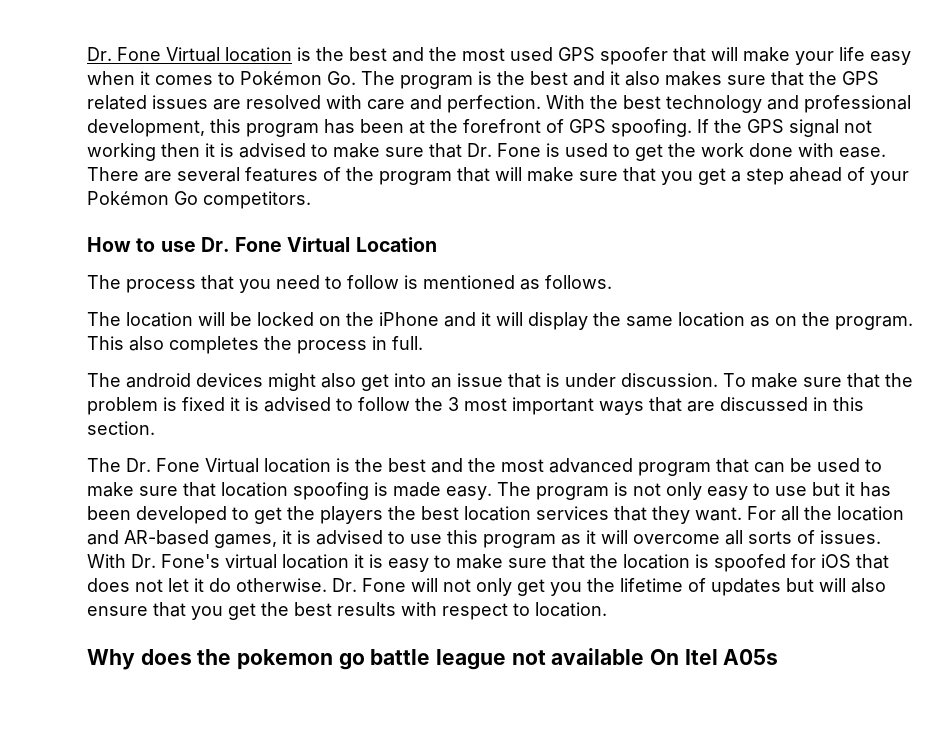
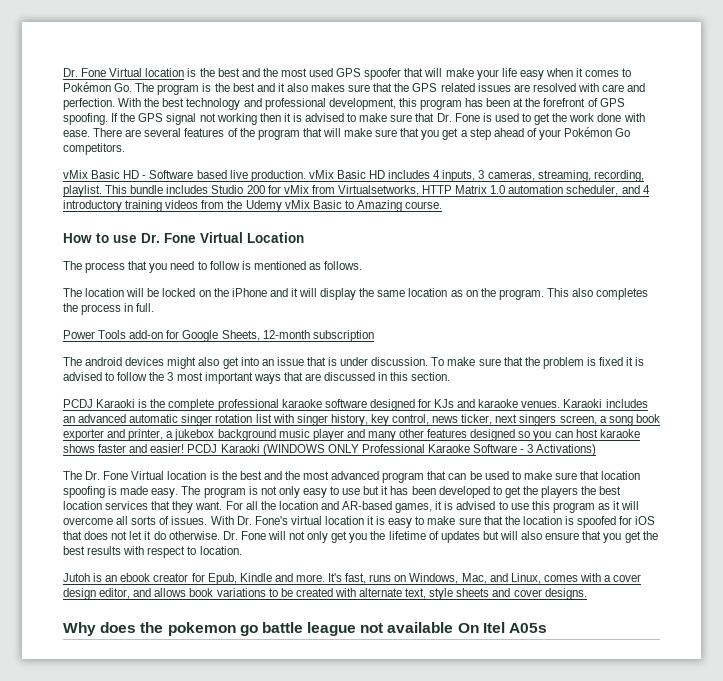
(311, 200) none -> [63,170,644,182] [63,185,650,197] [63,200,443,212] // vMix Basic HD - Software based live production. vMix Basic HD includes 4 inputs, 3 cameras, streaming, recording, playlist. This bundle includes Studio 200 for vMix from Virtualsetworks, HTTP Matrix 1.0 automation scheduler, and 4 introductory training videos from the Udemy vMix Basic to Amazing course.
(423, 343) none -> [63,330,374,342] // Power Tools add-on for Google Sheets, 12-month subscription
(155, 428) none -> [63,399,648,411] [63,414,660,426] [63,429,640,441] [63,444,597,456] // PCDJ Karaoki is the complete professional karaoke software designed for KJs and karaoke venues. Karaoki includes an advanced automatic singer rotation list with singer history, key control, news ticker, next singers screen, a song book exporter and printer, a jukebox background music player and many other features designed so you can host karaoke shows faster and easier! PCDJ Karaoki (WINDOWS ONLY Professional Karaoke Software - 3 Activations)
(607, 609) none -> [63,573,642,585] [63,588,587,600] // Jutoh is an ebook creator for Epub, Kindle and more. It's fast, runs on Windows, Mac, and Linux, comes with a cover design editor, and allows book variations to be created with alternate text, style sheets and cover designs.

